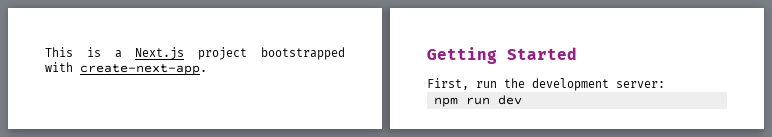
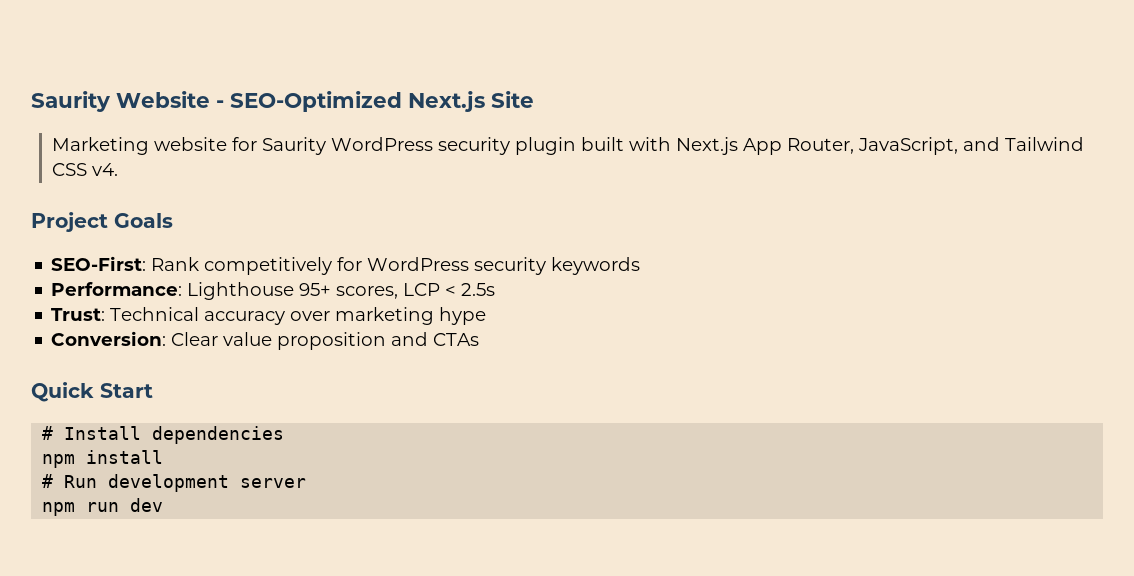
[45,47,345,60] [45,62,207,75] [427,47,577,64] [427,78,665,91] This is a Next.js project bootstrapped with create-next-app. // Getting Started // First, run the development server: -> [31,91,534,112] [52,137,1085,155] [52,163,119,176] [31,212,173,232] [51,256,641,275] [51,282,496,300] [51,307,487,325] [51,331,480,350] [31,382,153,402] [42,426,285,444] [42,450,164,468] [42,474,307,492] Saurity Website - SEO-Optimized Next.js Site // Marketing website for Saurity WordPress security plugin built with Next.js App Router, JavaScript, and Tailwind CSS v4. // Project Goals // SEO-First: Rank competitively for WordPress security keywords // Performance: Lighthouse 95+ scores, LCP < 2.5s // Trust: Technical accuracy over marketing hype // Conversion: Clear value proposition and CTAs // Quick Start // # Install dependencies // npm install // # Run development server

